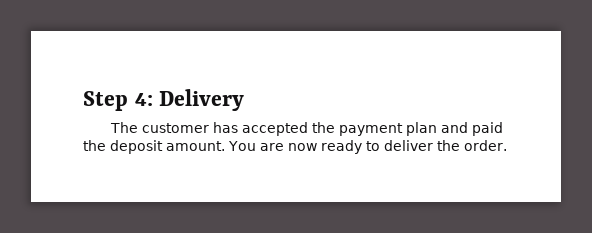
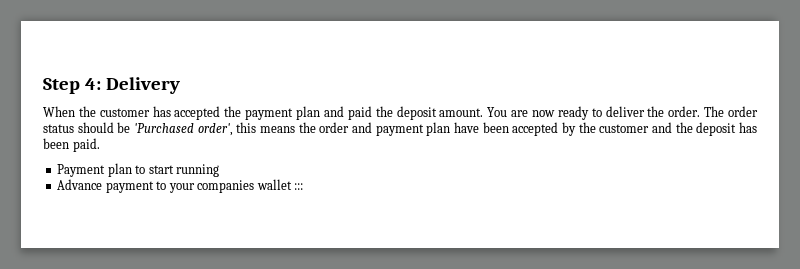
[109,122,138,133] The -> [43,106,96,117] When the
(507, 145) none -> [704,106,759,117] [43,122,757,136] [43,138,100,152] [57,163,220,177] [57,179,304,193] The order status should be 'Purchased order', this means the order and payment plan have been accepted by the customer and the deposit has been paid. // Payment plan to start running // Advance payment to your companies wallet :::

